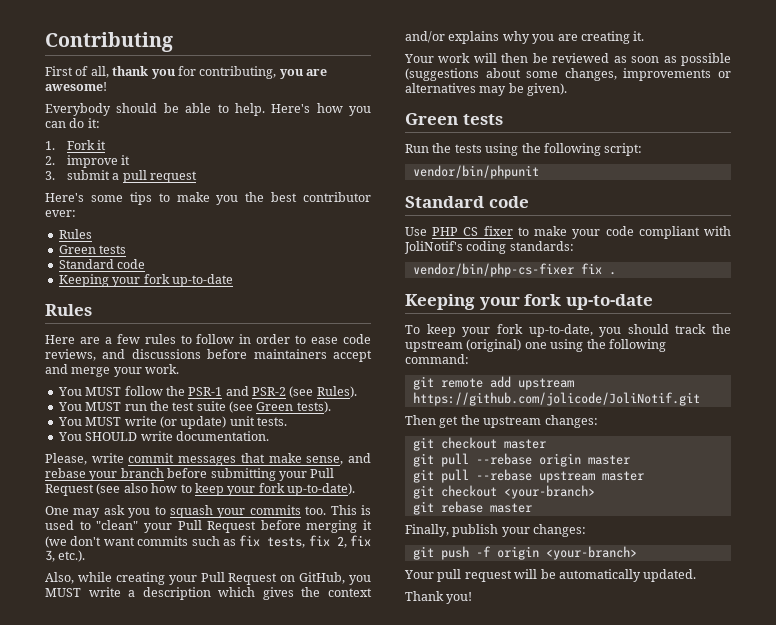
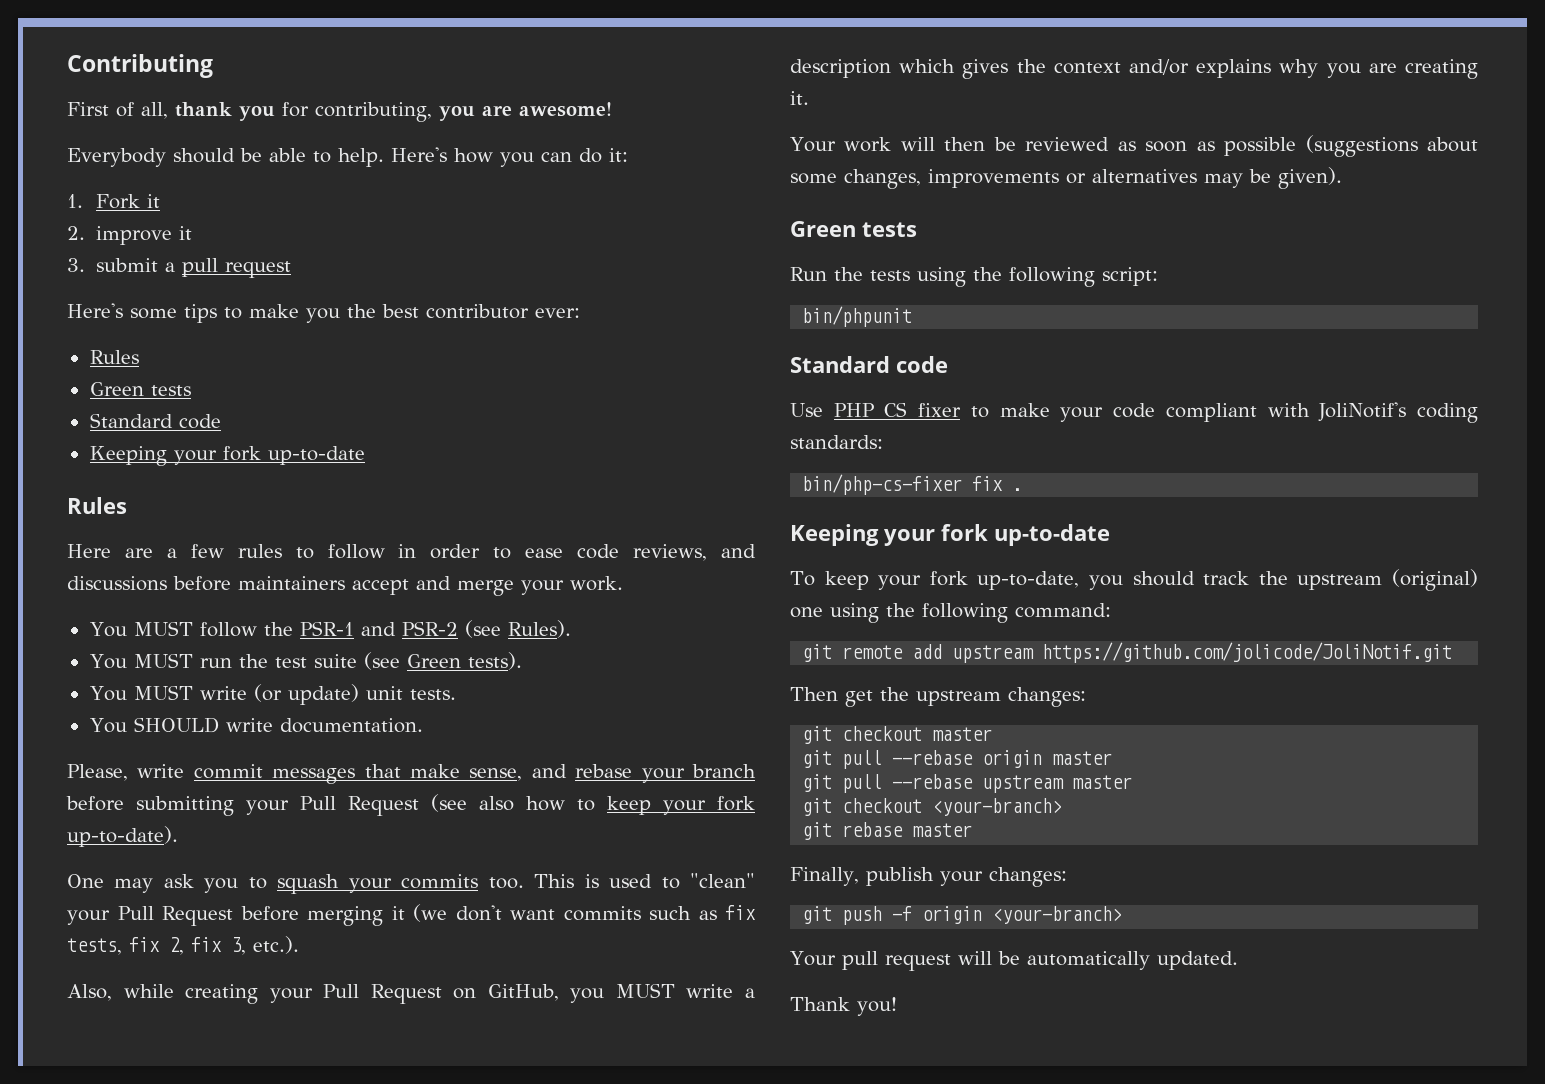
[412,165,539,179] vendor/bin/phpunit -> [802,306,913,327] bin/phpunit
[412,263,574,277] vendor/bin/php-cs-fixer -> [802,474,963,495] bin/php-cs-fixer

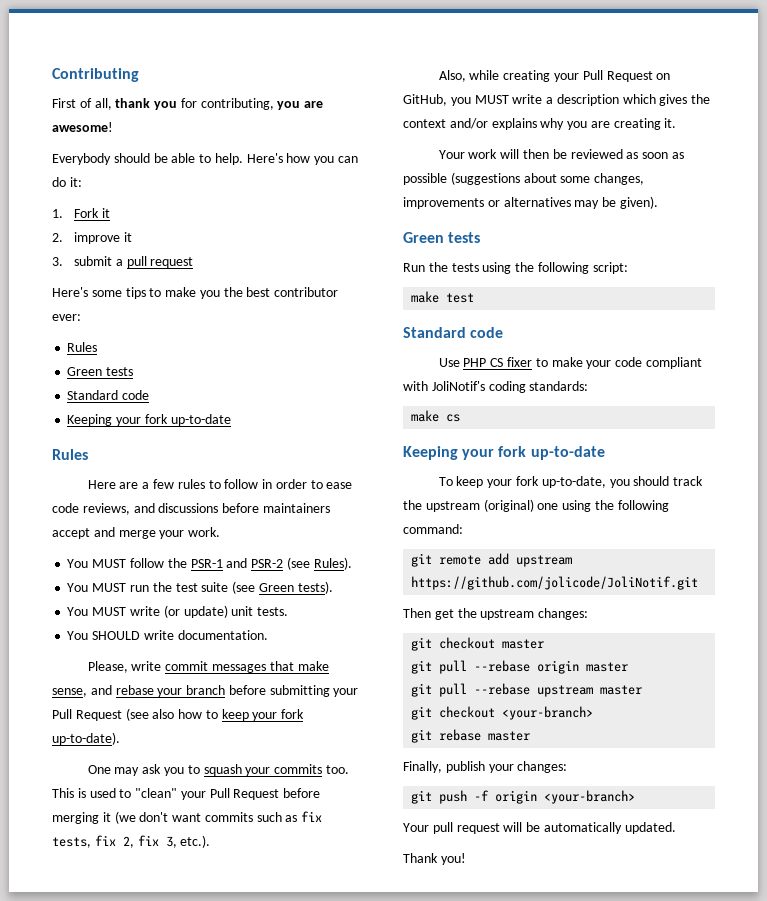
[802,306,913,327] bin/phpunit -> [411,291,475,303] make test
[802,474,1023,495] bin/php-cs-fixer fix . -> [411,410,461,422] make cs

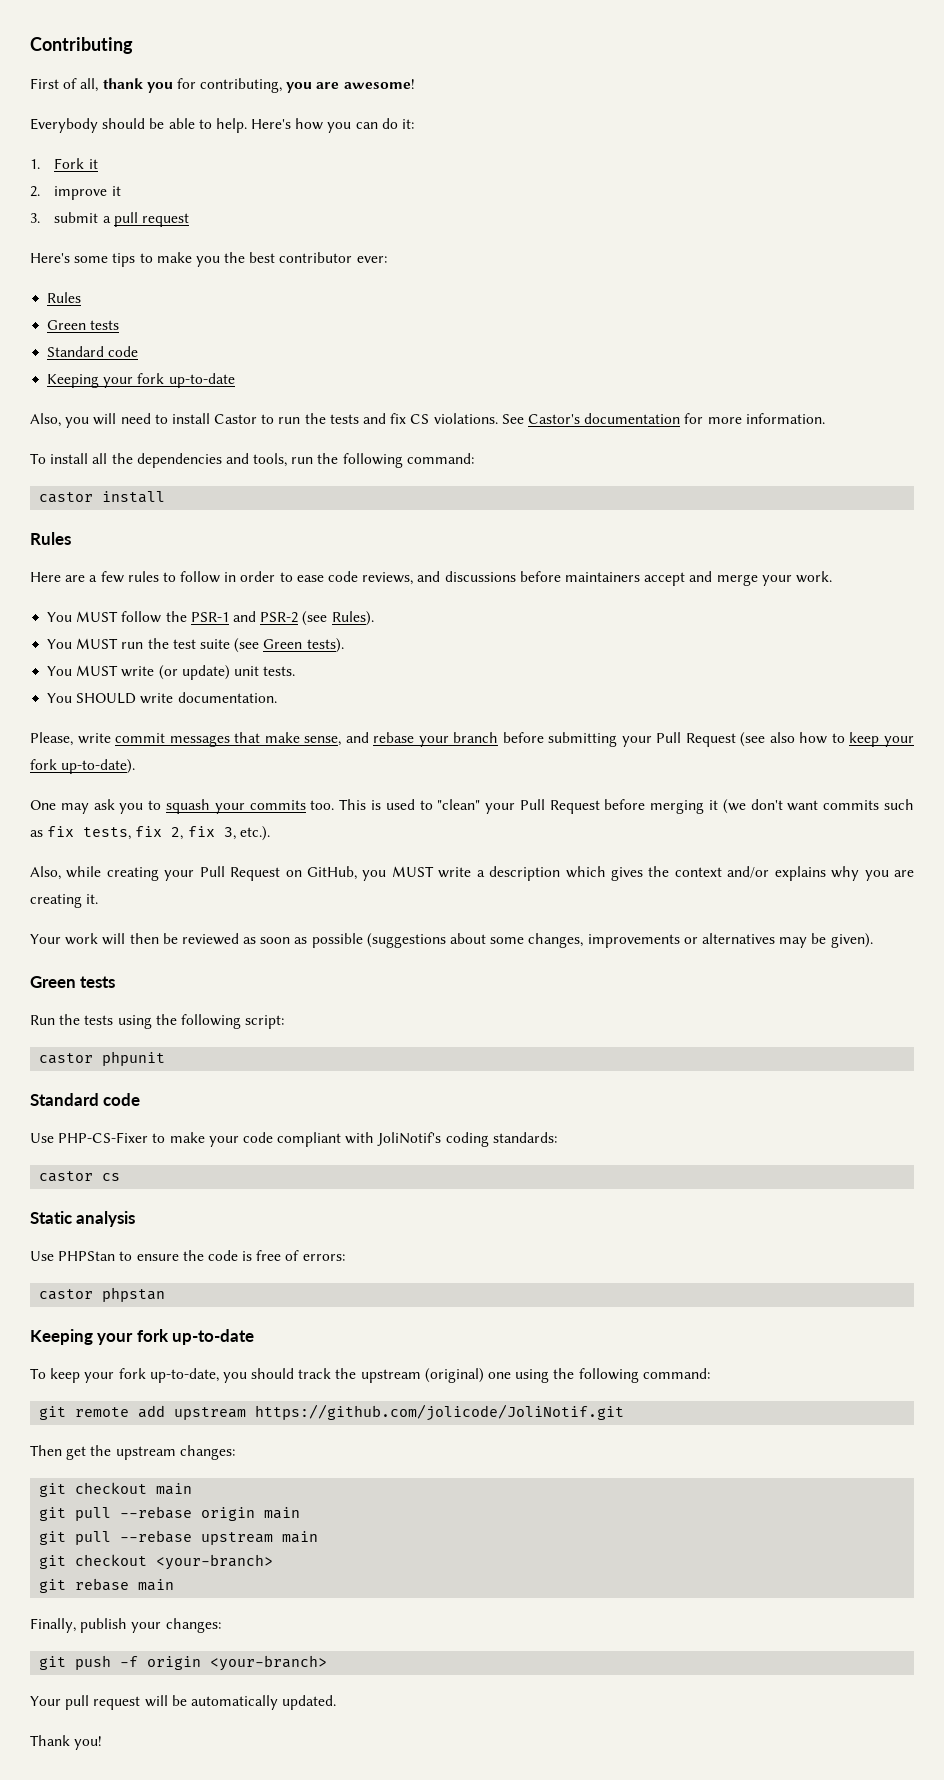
(231, 420) none -> [30,413,825,428] [30,453,474,468] [39,491,166,503] // Also, you will need to install Castor to run the tests and fix CS violations. See Castor's documentation for more information. // To install all the dependencies and tools, run the following command: // castor install
[411,291,475,303] make test -> [39,1051,166,1066] castor phpunit
[463,357,533,367] PHP CS fixer -> [58,1132,149,1143] PHP-CS-Fixer
[411,410,440,422] make -> [39,1171,94,1182] castor
(461, 418) none -> [30,1211,136,1227] [30,1250,345,1261] [39,1287,166,1302] // Static analysis // Use PHPStan to ensure the code is free of errors: // castor phpstan
[502,639,545,649] master -> [156,1483,193,1495] main
[586,662,629,672] master -> [264,1507,301,1519] main
[600,685,643,695] master -> [282,1531,319,1543] main
[488,731,531,741] master -> [138,1579,175,1591] main

